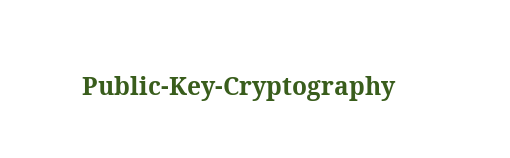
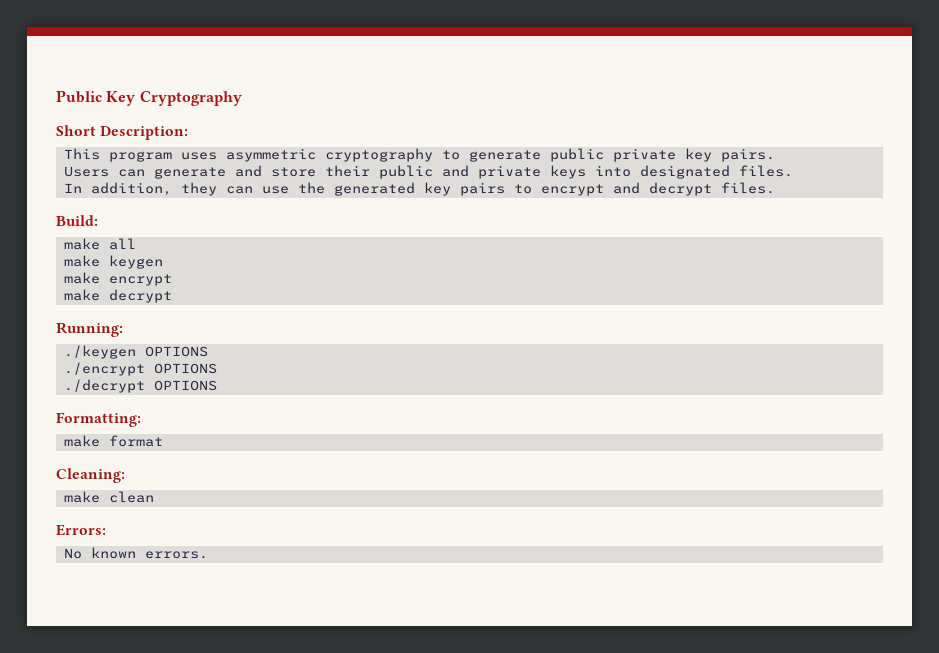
[82,76,396,101] Public-Key-Cryptography -> [56,90,242,106] [56,125,189,140] [64,148,776,162] [64,165,794,179] [64,182,776,196] [56,215,98,226] [64,238,137,250] [64,255,164,269] [64,272,173,286] [64,289,173,303] [56,322,123,337] [64,345,209,359] [64,362,218,376] [64,379,218,393] [56,412,141,427] [64,435,164,447] [56,468,125,483] [64,491,155,503] [56,524,106,536] [64,547,209,559] Public Key Cryptography // Short Description: // This program uses asymmetric cryptography to generate public private key pairs. // Users can generate and store their public and private keys into designated files. // In addition, they can use the generated key pairs to encrypt and decrypt files. // Build: // make all // make keygen // make encrypt // make decrypt // Running: // ./keygen OPTIONS // ./encrypt OPTIONS // ./decrypt OPTIONS // Formatting: // make format // Cleaning: // make clean // Errors: // No known errors.

